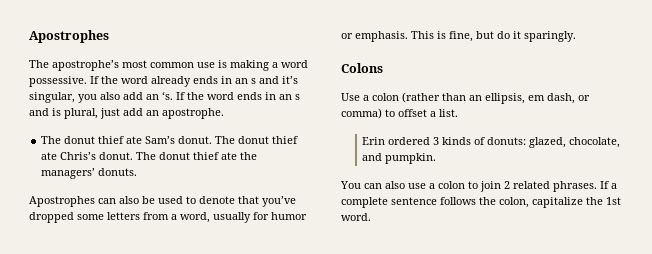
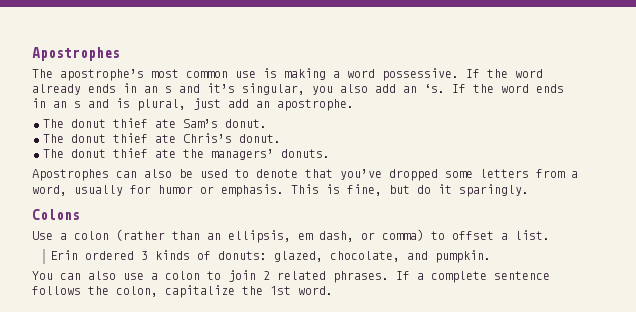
(213, 140) none -> (267, 123) //
(134, 156) none -> (281, 138) //

